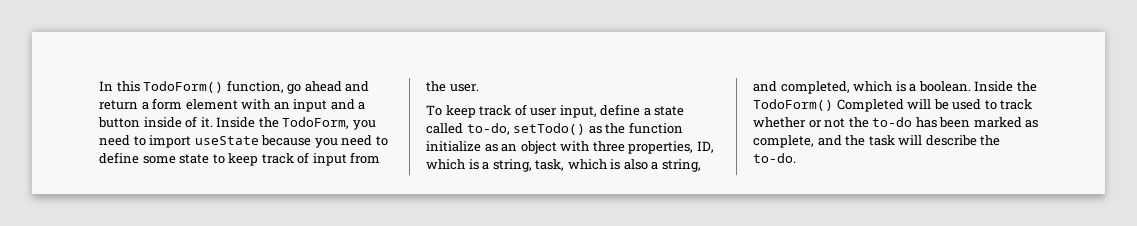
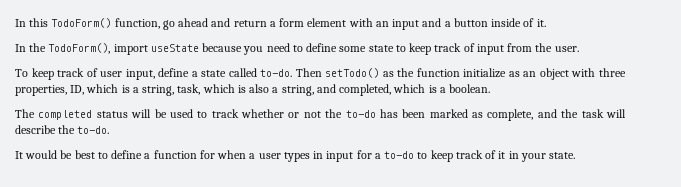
[216,117,376,130] [99,135,146,146] Inside the TodoForm, you need to -> [15,43,111,54] // In the TodoForm(),
[466,123,510,135] to-do, -> [260,68,322,77] to-do. Then
[974,81,1037,92] [753,99,904,112] Inside the TodoForm() Completed -> [15,109,128,120] // The completed status
(796, 158) none -> [15,150,576,162] // It would be best to define a function for when a user types in input for a to-do to keep track of it in your state.

